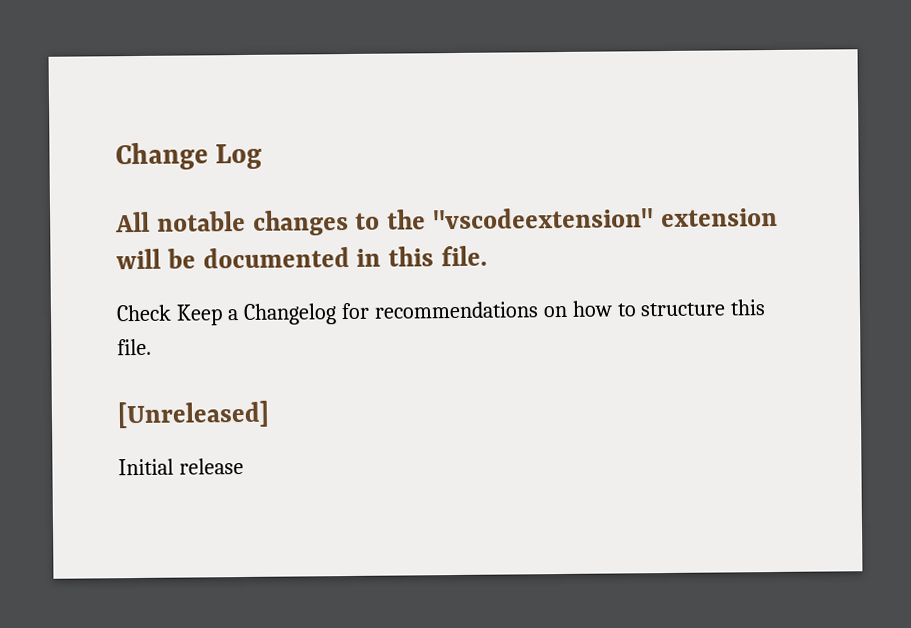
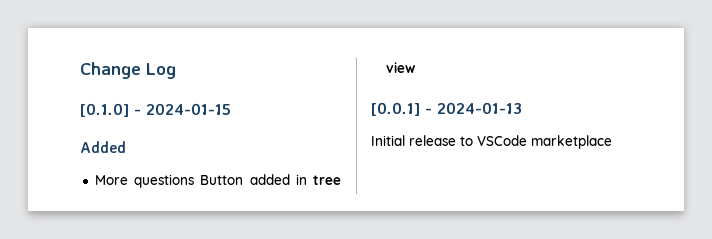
[115,207,778,236] [116,245,489,270] [116,299,767,326] [117,338,152,356] [117,400,270,429] All notable changes to the "vscodeextension" extension will be documented in this file. // Check Keep a Changelog for recommendations on how to structure this file. // [Unreleased] -> [80,103,231,117] [80,141,126,153] [94,174,341,188] [385,62,415,73] [371,102,522,116] [0.1.0] - 2024-01-15 // Added // More questions Button added in tree view // [0.0.1] - 2024-01-13
(244, 466) none -> [460,135,612,149] to VSCode marketplace

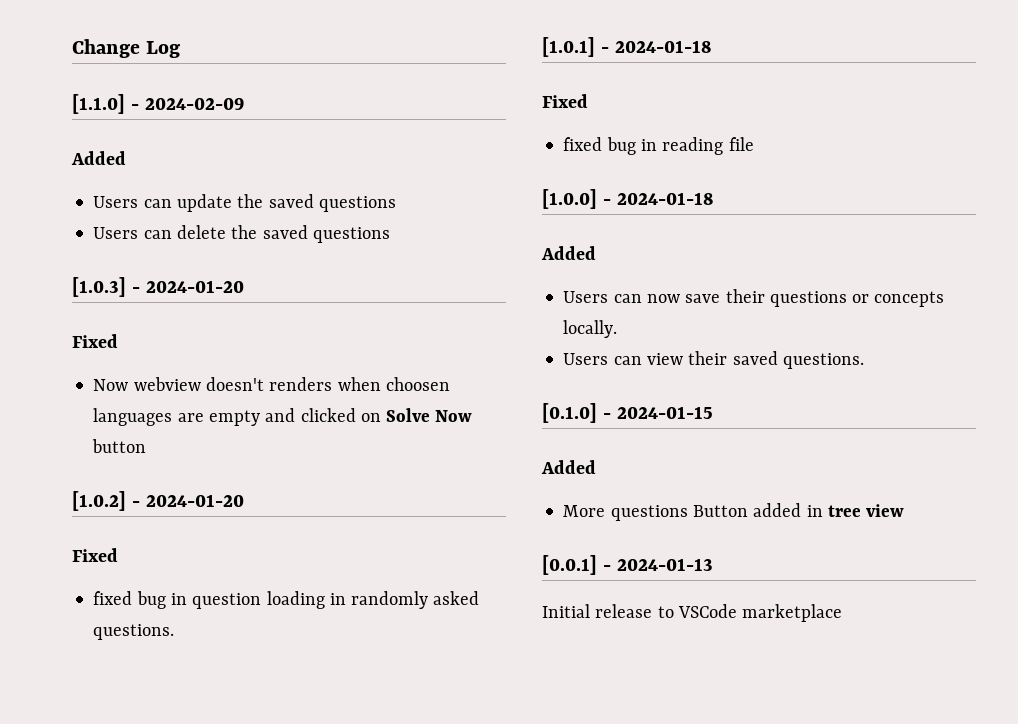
(176, 71) none -> [72,94,244,114] [71,151,126,165] [93,194,396,212] [93,225,390,243] [72,277,244,297] [72,334,118,348] [93,377,450,391] [93,408,473,426] [92,439,147,453] [72,491,244,511] [72,548,118,562] [93,591,480,609] [93,624,175,640] [542,37,711,57] [542,94,588,108] [563,137,754,155] [542,189,713,209] [541,246,596,260] [563,289,945,307] [563,320,618,338] [563,351,864,369] // [1.1.0] - 2024-02-09 // Added // Users can update the saved questions // Users can delete the saved questions // [1.0.3] - 2024-01-20 // Fixed // Now webview doesn't renders when choosen languages are empty and clicked on Solve Now button // [1.0.2] - 2024-01-20 // Fixed // fixed bug in question loading in randomly asked questions. // [1.0.1] - 2024-01-18 // Fixed // fixed bug in reading file // [1.0.0] - 2024-01-18 // Added // Users can now save their questions or concepts locally. // Users can view their saved questions.

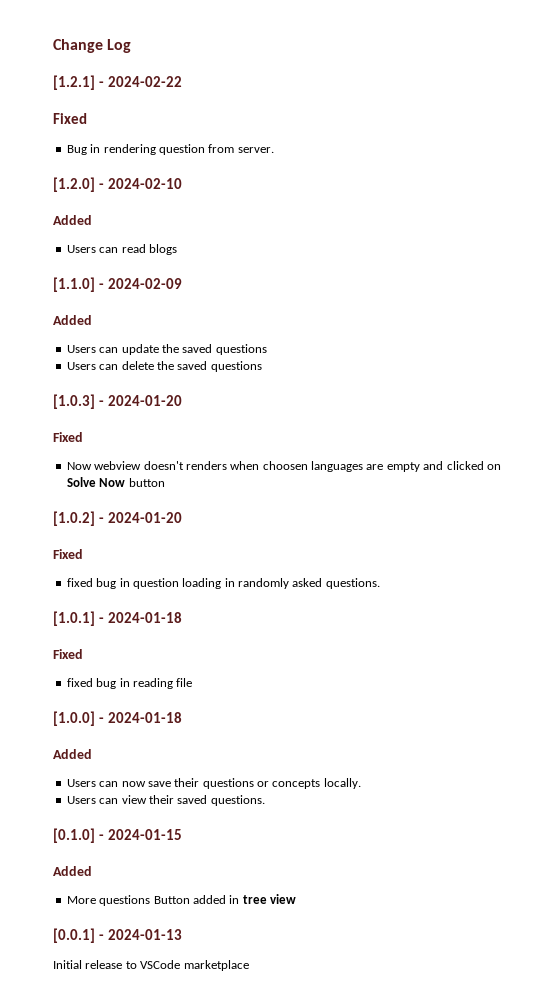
(181, 49) none -> [53,75,182,90] [53,113,87,124] [66,144,274,155] [53,177,182,192] [53,215,92,225] [66,244,177,255] // [1.2.1] - 2024-02-22 // Fixed // Bug in rendering question from server. // [1.2.0] - 2024-02-10 // Added // Users can read blogs

